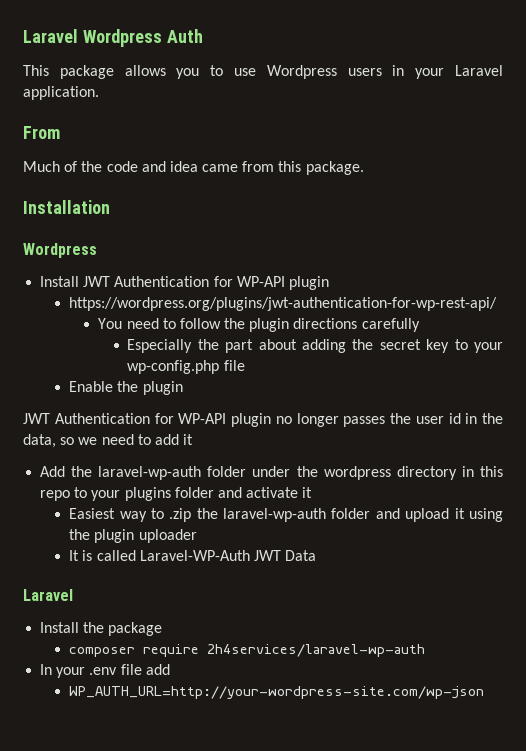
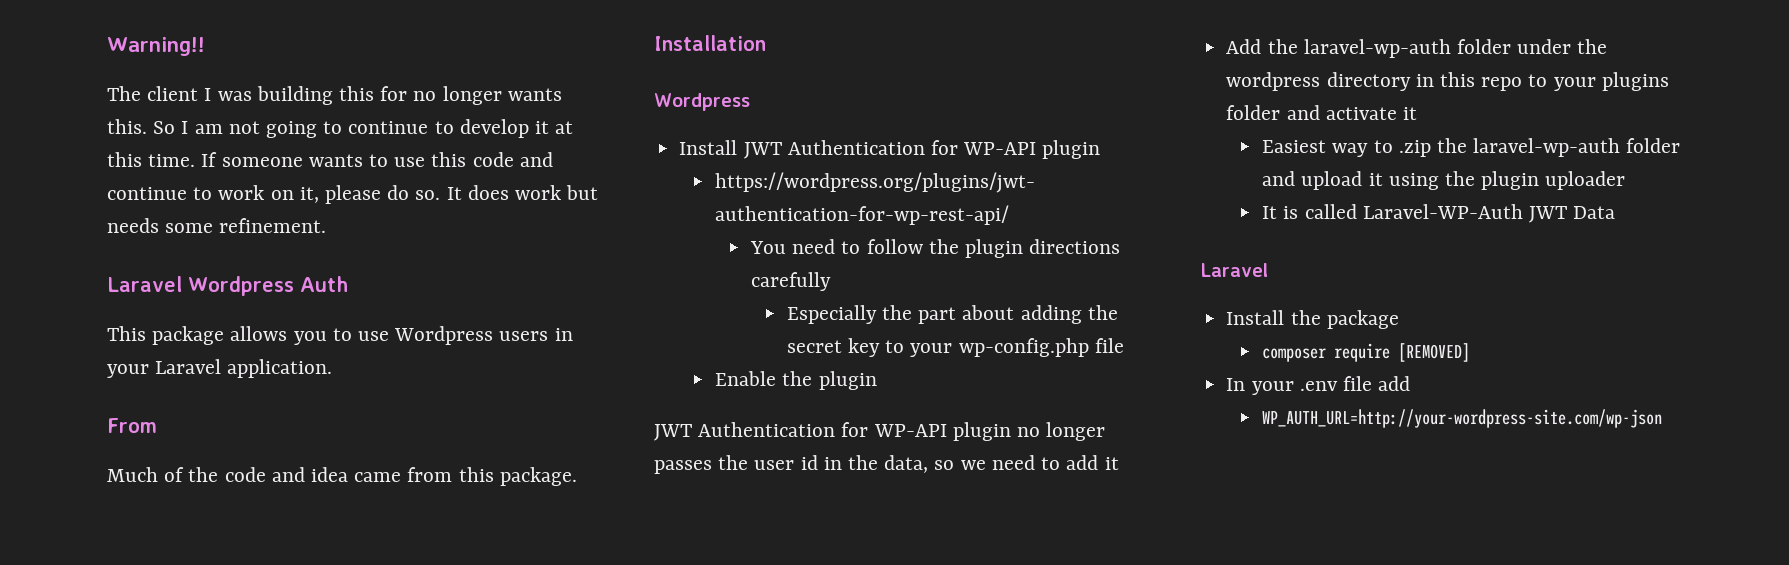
(23, 36) none -> [107,37,205,56] [107,86,562,105] [107,119,574,138] [107,152,553,167] [107,185,599,204] [107,218,327,233] Warning!! // The client I was building this for no longer wants this. So I am not going to continue to develop it at this time. If someone wants to use this code and continue to work on it, please do so. It does work but needs some refinement. //
[207,644,426,657] 2h4services/laravel-wp-auth -> [1398,343,1471,362] [REMOVED]

